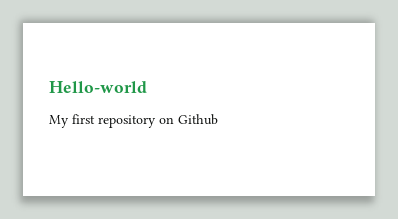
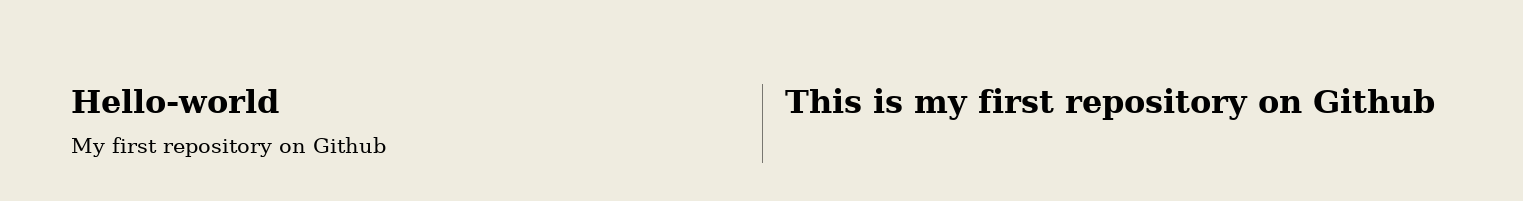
(218, 119) none -> [785,88,1435,120] // This is my first repository on Github

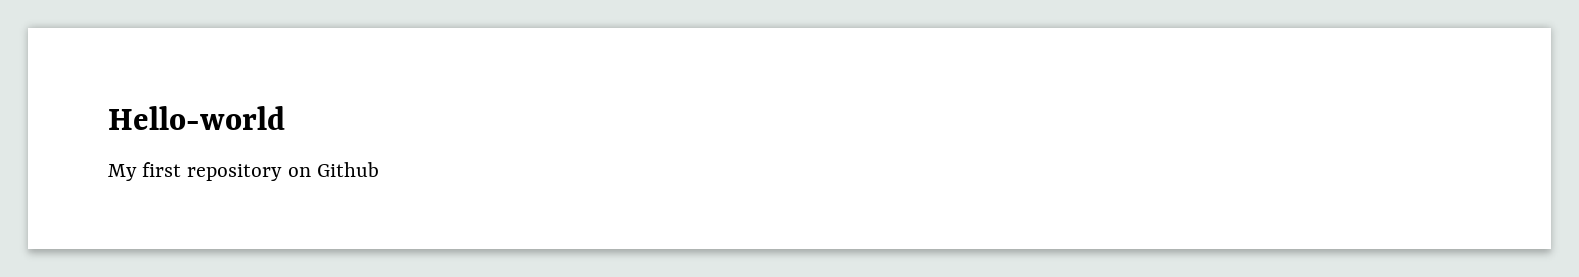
[785,88,1435,120] // This is my first repository on Github -> (379, 169) none

